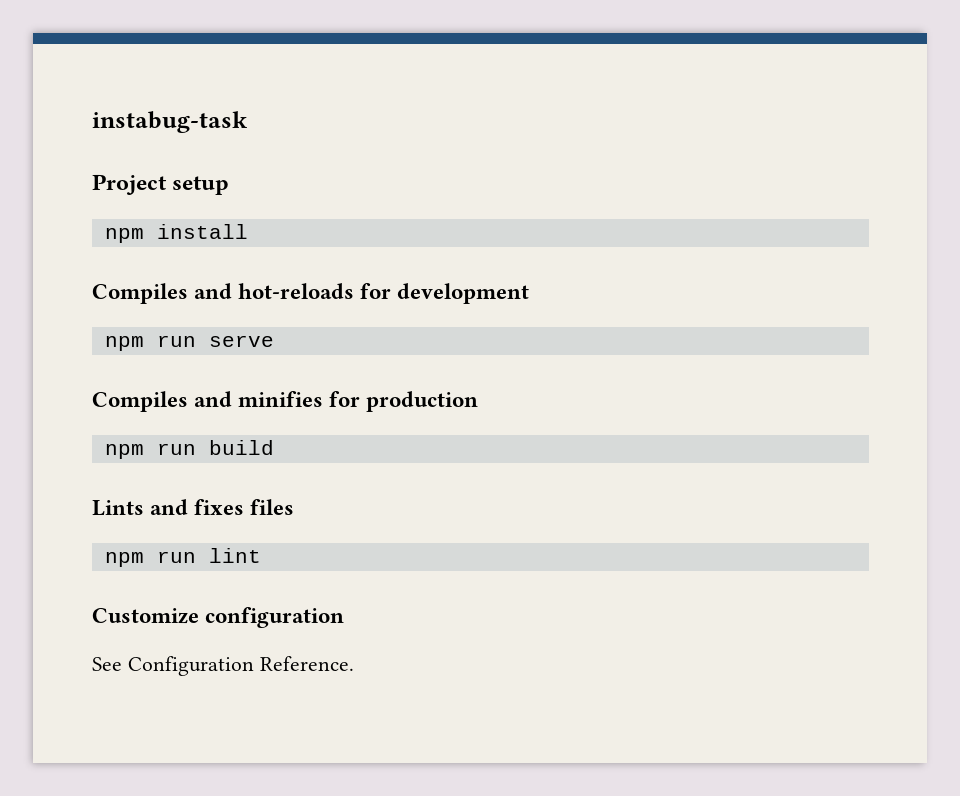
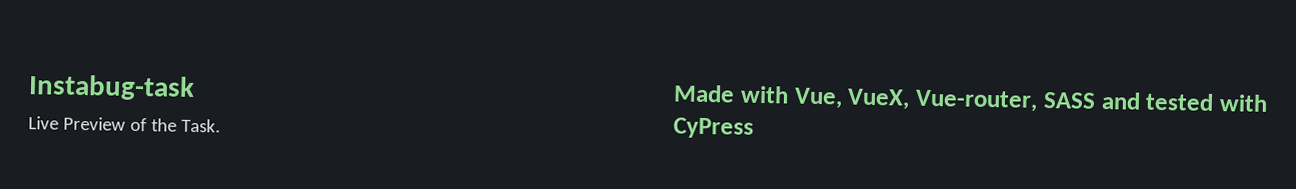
[92,111,248,133] [92,174,230,195] [104,224,248,243] [92,283,530,304] [104,335,274,351] [92,391,479,412] [104,440,274,459] [92,499,295,516] [104,548,261,567] [92,607,345,628] [92,656,354,676] instabug-task // Project setup // npm install // Compiles and hot-reloads for development // npm run serve // Compiles and minifies for production // npm run build // Lints and fixes files // npm run lint // Customize configuration // See Configuration Reference. -> [28,74,195,101] [28,116,221,133] [673,84,1268,112] [673,117,754,139] Instabug-task // Live Preview of the Task. // Made with Vue, VueX, Vue-router, SASS and tested with CyPress

